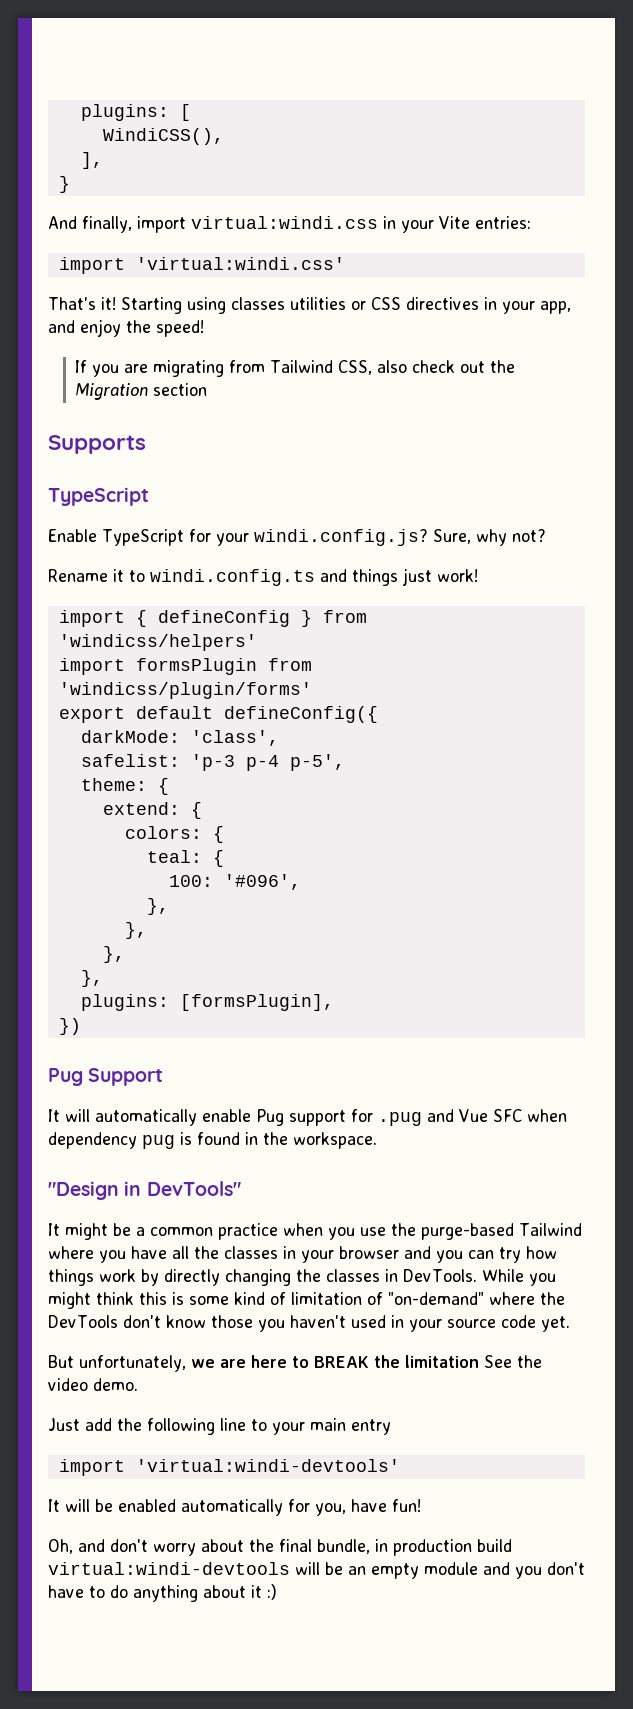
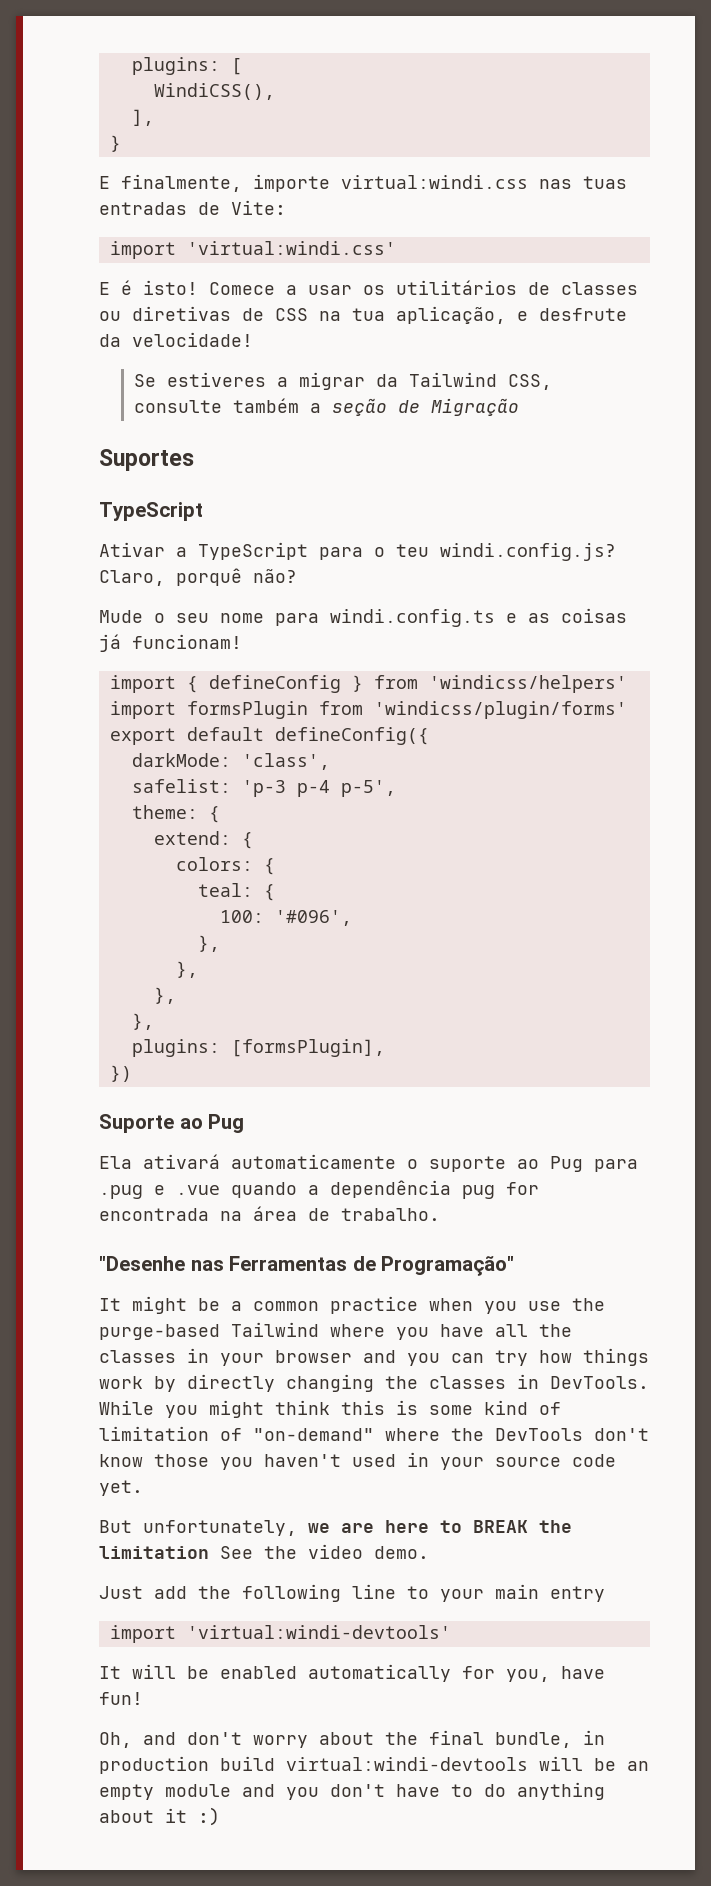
[48,216,531,233] [58,257,345,274] [48,297,571,314] [48,319,204,337] [75,360,516,377] [75,383,208,400] [48,435,146,454] [48,487,149,506] [48,529,546,546] [48,568,478,586] And finally, import virtual:windi.css in your Vite entries: // import 'virtual:windi.css' // That's it! Starting using classes utilities or CSS directives in your app, and enjoy the speed! // If you are migrating from Tailwind CSS, also check out the Migration section // Supports // TypeScript // Enable TypeScript for your windi.config.js? Sure, why not? // Rename it to windi.config.ts and things just work! -> [99,174,627,192] [99,200,286,215] [109,241,396,259] [99,280,638,295] [99,306,627,324] [99,332,253,347] [133,372,552,390] [133,398,519,416] [99,449,194,471] [99,502,203,521] [99,542,616,561] [99,568,297,586] [99,608,627,627] [99,634,242,652] E finalmente, importe virtual:windi.css nas tuas entradas de Vite: // import 'virtual:windi.css' // E é isto! Comece a usar os utilitários de classes ou diretivas de CSS na tua aplicação, e desfrute da velocidade! // Se estiveres a migrar da Tailwind CSS, consulte também a seção de Migração // Suportes // TypeScript // Ativar a TypeScript para o teu windi.config.js? Claro, porquê não? // Mude o seu nome para windi.config.ts e as coisas já funcionam!
[48,1068,164,1086] [48,1109,567,1126] [48,1132,377,1149] [48,1181,241,1200] Pug Support // It will automatically enable Pug support for .pug and Vue SFC when dependency pug is found in the workspace. // "Design in DevTools" -> [99,1114,245,1133] [99,1154,638,1172] [99,1180,539,1199] [99,1206,440,1221] [99,1256,515,1276] Suporte ao Pug // Ela ativará automaticamente o suporte ao Pug para .pug e .vue quando a dependência pug for encontrada na área de trabalho. // "Desenhe nas Ferramentas de Programação"

